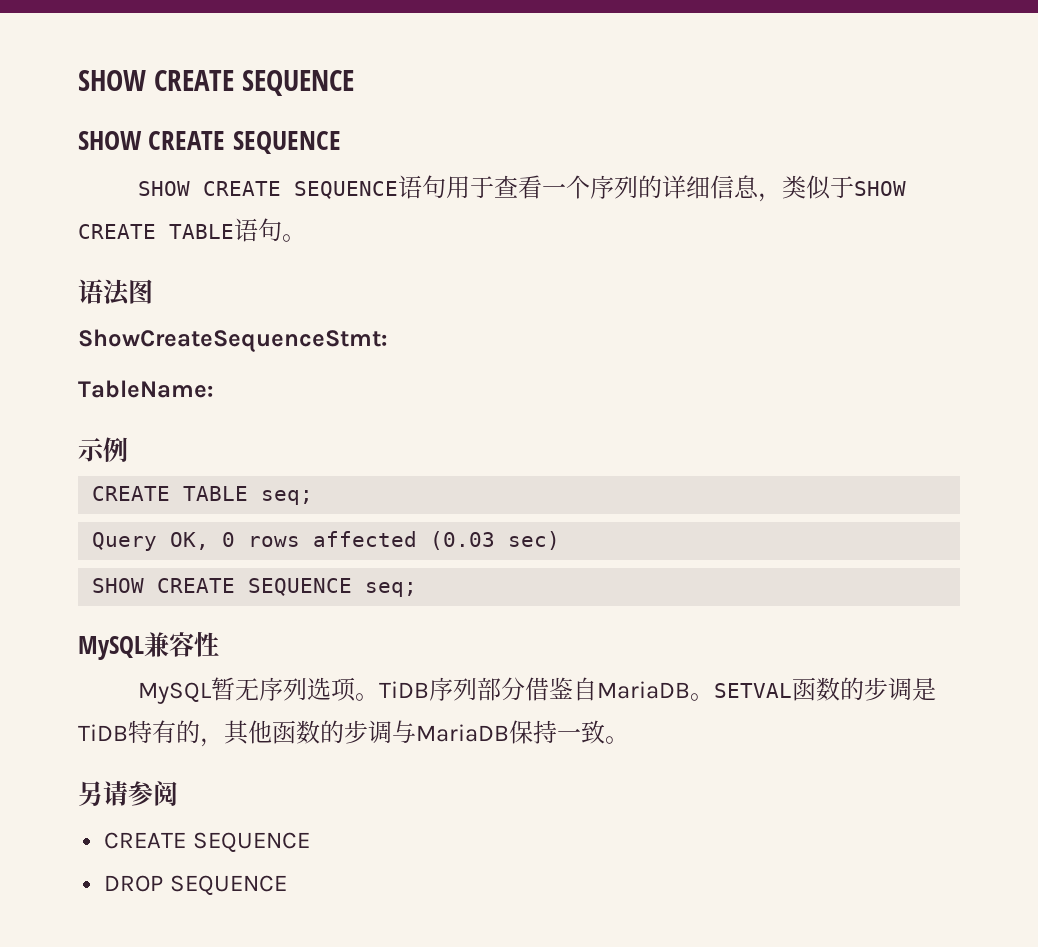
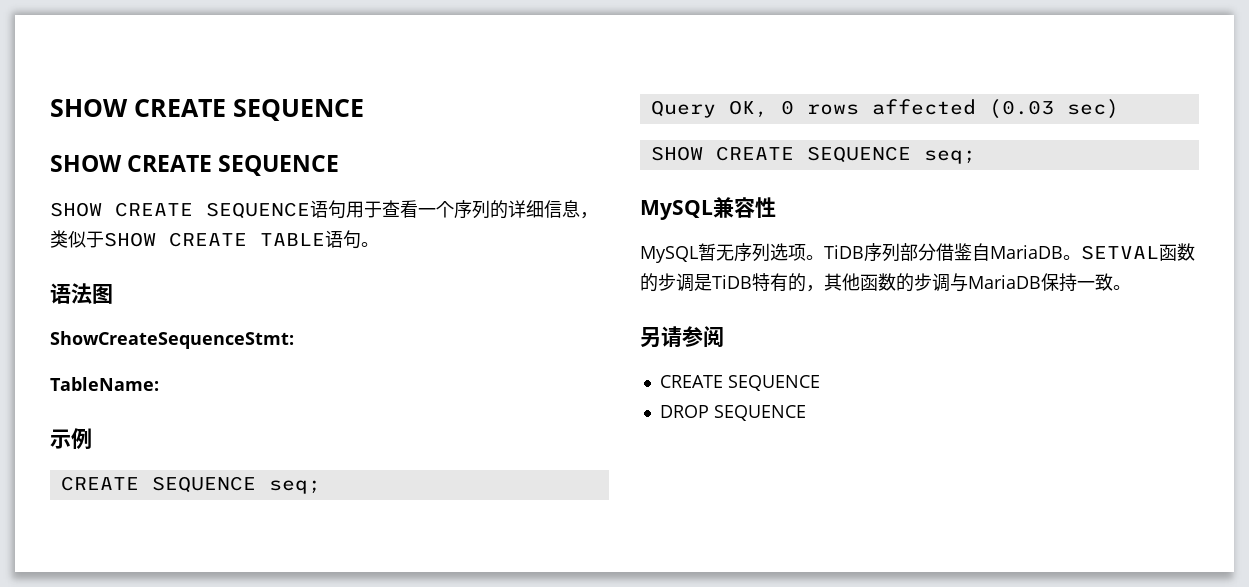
[183,486,249,501] TABLE -> [151,476,256,493] SEQUENCE

